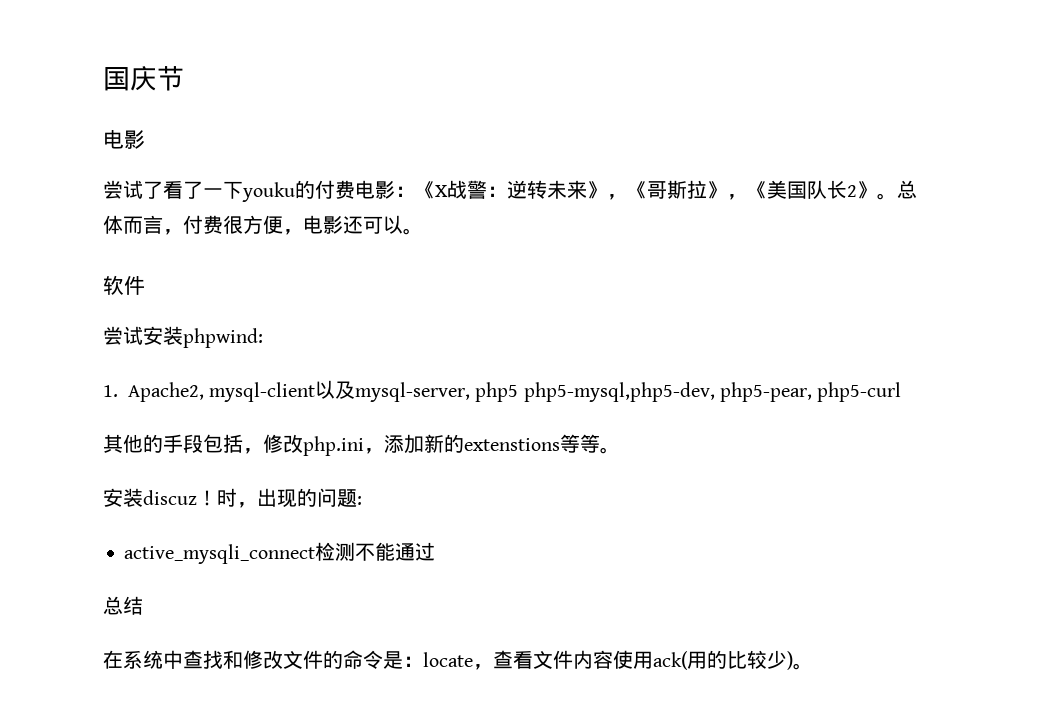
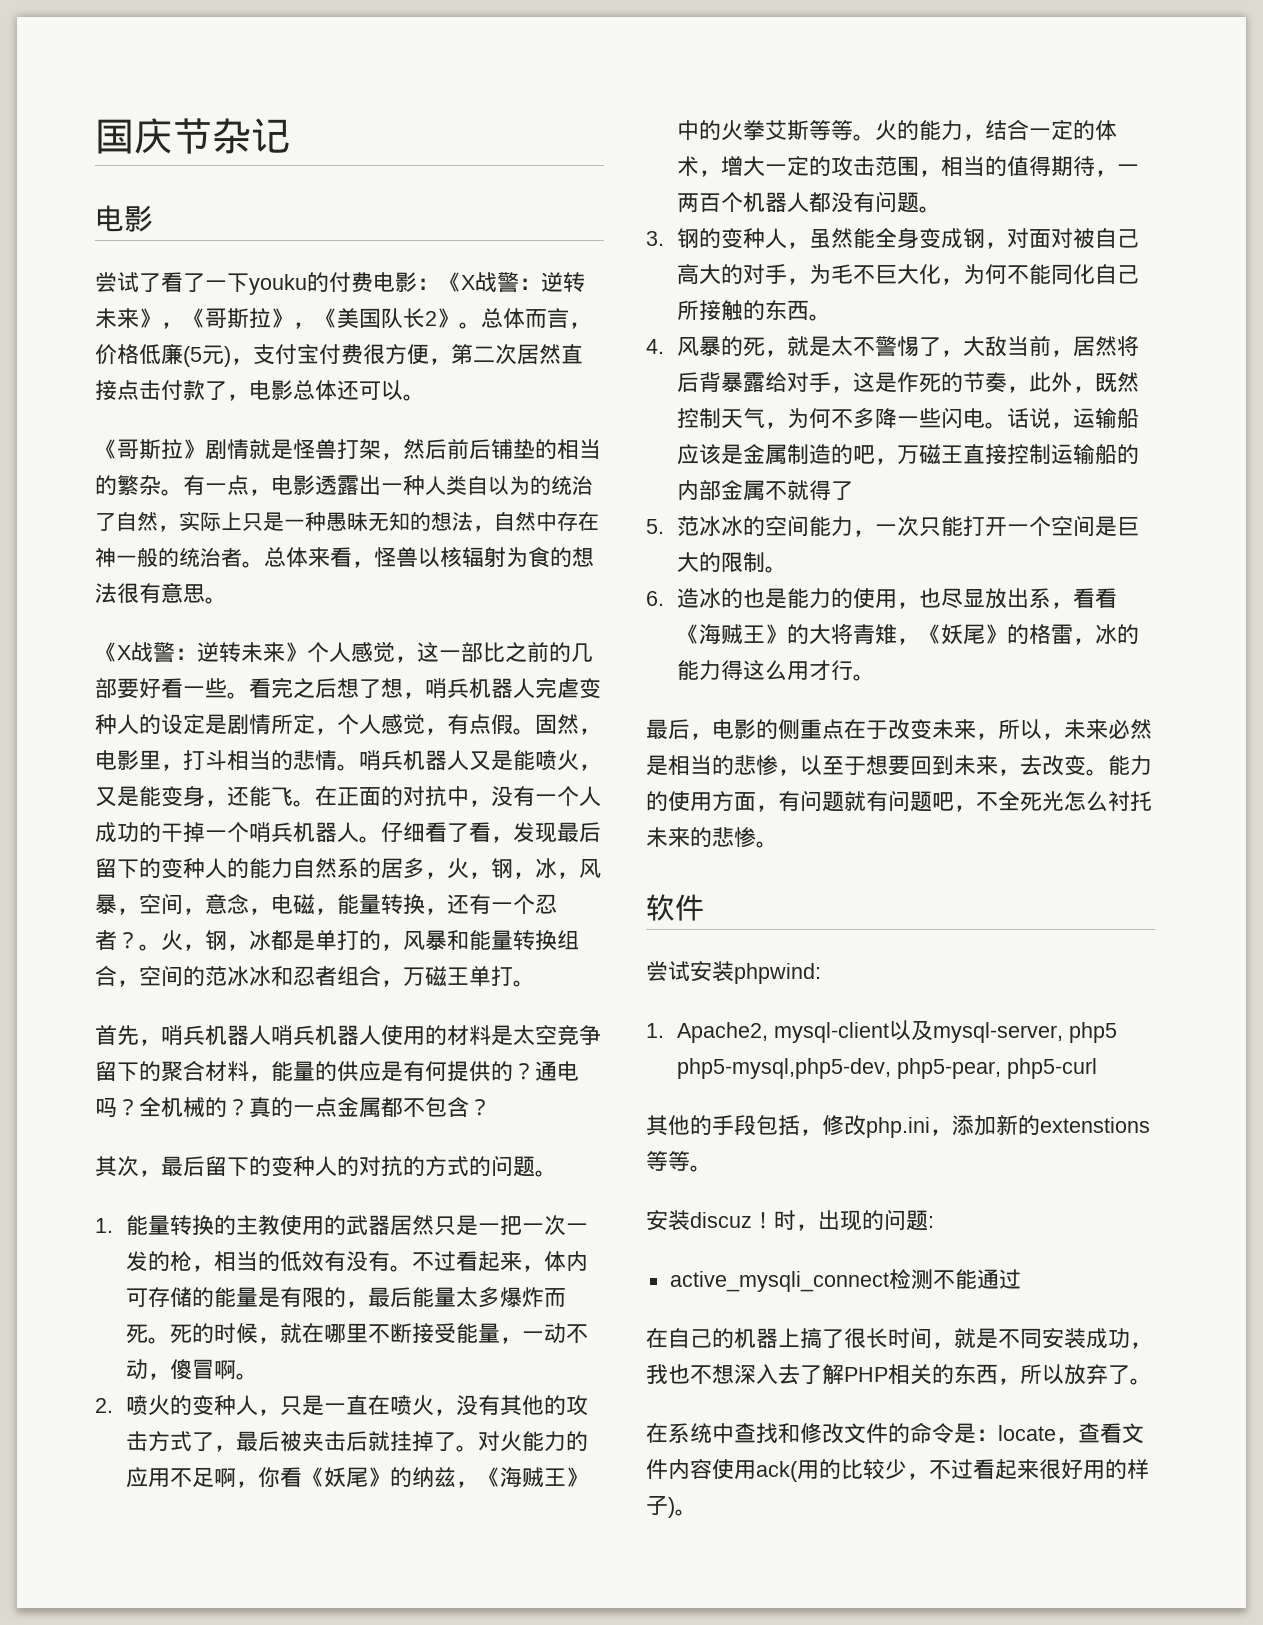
(184, 78) none -> [212,118,290,154] 杂记
[183,215,403,235] 付费很方便，电影还可以 -> [95,344,583,367] [95,380,425,401] [95,438,601,460] [95,475,593,496] [95,511,599,532] [95,546,594,568] [95,582,227,604] [95,641,593,663] [95,677,601,699] [95,714,601,735] [95,750,601,771] [95,786,601,807] [95,822,601,843] [95,858,601,879] [95,893,557,915] [95,930,579,951] [95,965,535,987] [95,1025,601,1046] [95,1060,579,1082] [95,1097,491,1118] [95,1155,557,1177] [95,1215,588,1236] [125,1251,588,1272] [125,1287,566,1308] [125,1323,588,1344] [125,1359,258,1380] [95,1395,588,1416] [125,1431,588,1452] [125,1467,588,1488] [676,119,1117,141] [676,156,1139,177] [676,191,941,213] [646,228,1139,249] [676,264,1139,285] [676,300,831,321] [646,335,1139,357] [676,372,1139,393] [676,407,1139,429] [676,444,1139,465] [676,480,853,501] [646,515,1139,537] [676,552,787,573] [646,588,1117,609] [676,623,1139,645] [676,660,875,681] [646,719,1152,740] [646,755,1152,776] [646,790,1152,812] [646,827,756,848] 价格低廉(5元)，支付宝付费很方便，第二次居然直接点击付款了，电影总体还可以。 // 《哥斯拉》剧情就是怪兽打架，然后前后铺垫的相当的繁杂。有一点，电影透露出一种人类自以为的统治了自然，实际上只是一种愚昧无知的想法，自然中存在神一般的统治者。总体来看，怪兽以核辐射为食的想法很有意思。 // 《X战警：逆转未来》个人感觉，这一部比之前的几部要好看一些。看完之后想了想，哨兵机器人完虐变种人的设定是剧情所定，个人感觉，有点假。固然，电影里，打斗相当的悲情。哨兵机器人又是能喷火，又是能变身，还能飞。在正面的对抗中，没有一个人成功的干掉一个哨兵机器人。仔细看了看，发现最后留下的变种人的能力自然系的居多，火，钢，冰，风暴，空间，意念，电磁，能量转换，还有一个忍者？。火，钢，冰都是单打的，风暴和能量转换组合，空间的范冰冰和忍者组合，万磁王单打。 // 首先，哨兵机器人哨兵机器人使用的材料是太空竞争留下的聚合材料，能量的供应是有何提供的？通电吗？全机械的？真的一点金属都不包含？ // 其次，最后留下的变种人的对抗的方式的问题。 // 1.能量转换的主教使用的武器居然只是一把一次一发的枪，相当的低效有没有。不过看起来，体内可存储的能量是有限的，最后能量太多爆炸而死。死的时候，就在哪里不断接受能量，一动不动，傻冒啊。 // 2.喷火的变种人，只是一直在喷火，没有其他的攻击方式了，最后被夹击后就挂掉了。对火能力的应用不足啊，你看《妖尾》的纳兹，《海贼王》中的火拳艾斯等等。火的能力，结合一定的体术，增大一定的攻击范围，相当的值得期待，一两百个机器人都没有问题。 // 3.钢的变种人，虽然能全身变成钢，对面对被自己高大的对手，为毛不巨大化，为何不能同化自己所接触的东西。 // 4.风暴的死，就是太不警惕了，大敌当前，居然将后背暴露给对手，这是作死的节奏，此外，既然控制天气，为何不多降一些闪电。话说，运输船应该是金属制造的吧，万磁王直接控制运输船的内部金属不就得了 // 5.范冰冰的空间能力，一次只能打开一个空间是巨大的限制。 // 6.造冰的也是能力的使用，也尽显放出系，看看《海贼王》的大将青雉，《妖尾》的格雷，冰的能力得这么用才行。 // 最后，电影的侧重点在于改变未来，所以，未来必然是相当的悲惨，以至于想要回到未来，去改变。能力的使用方面，有问题就有问题吧，不全死光怎么衬托未来的悲惨
[103,596,143,615] 总结 -> [646,1327,1152,1349] [646,1364,1152,1385] 在自己的机器上搞了很长时间，就是不同安装成功，我也不想深入去了解PHP相关的东西，所以放弃了。
(787, 659) none -> [907,1459,1149,1480] [646,1495,668,1515] ，不过看起来很好用的样子

